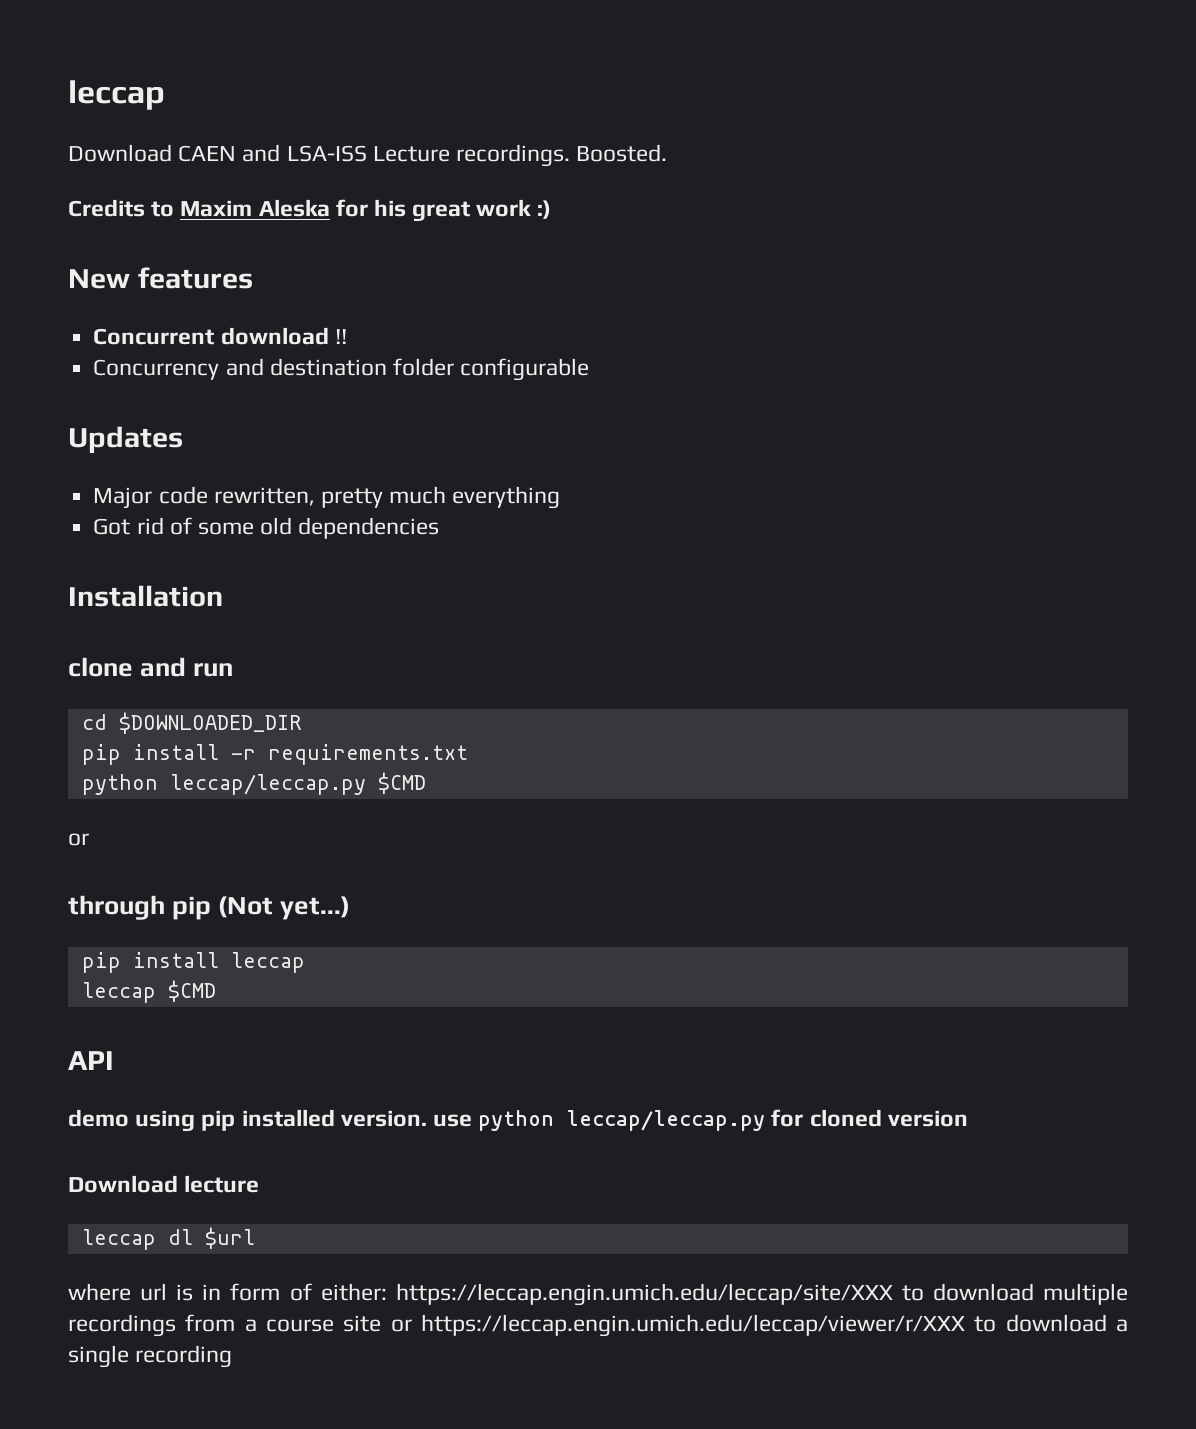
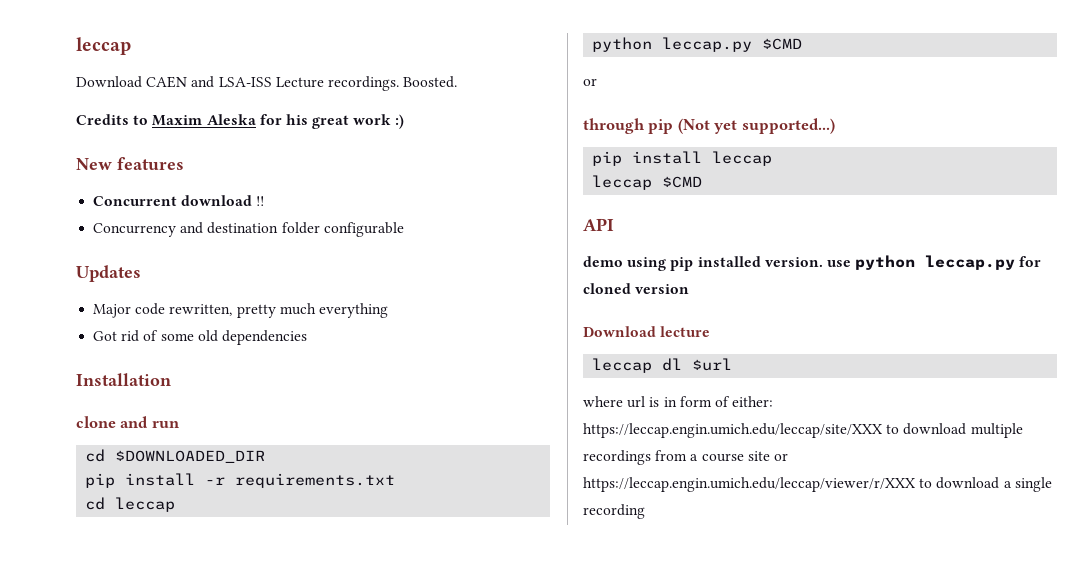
[81,774,366,795] // python leccap/leccap.py -> [85,497,176,512] [592,37,753,52] // cd leccap // python leccap.py
[280,896,351,920] yet...) -> [714,118,835,134] yet supported...)
[566,1110,766,1131] leccap/leccap.py -> [925,255,1016,270] leccap.py

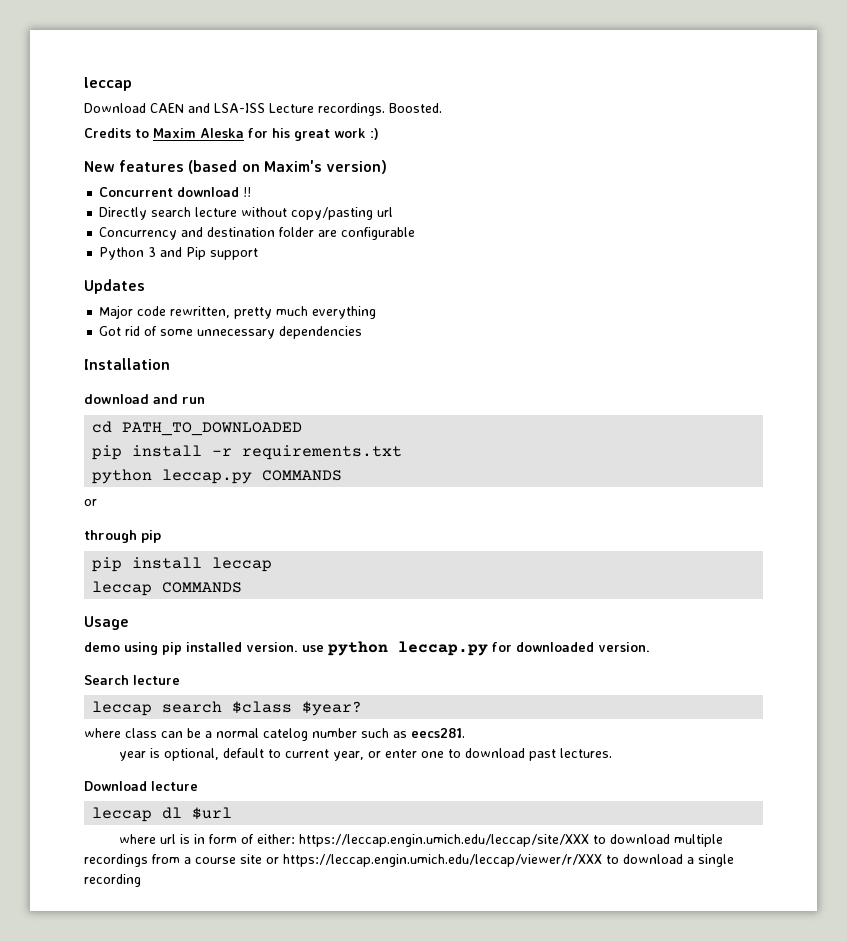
(184, 163) none -> [188,160,387,174] (based on Maxim's version)
(265, 201) none -> [99,207,394,220] // Directly search lecture without copy/pasting url
(320, 228) none -> [318,230,338,237] are
(404, 229) none -> [99,247,259,260] // Python 3 and Pip support
[197,330,218,342] old -> [197,329,276,339] unnecessary
[76,416,116,428] clone -> [84,394,149,404] download
[115,450,266,463] $DOWNLOADED_DIR -> [122,422,303,436] PATH_TO_DOWNLOADED
[85,497,176,512] [592,37,803,52] // cd leccap // python leccap.py $CMD -> [92,469,343,484] // python leccap.py COMMANDS
[677,118,835,134] (Not yet supported...) -> (161, 536) none
[662,176,703,188] [583,218,614,231] $CMD // API -> [162,582,243,593] [84,616,129,630] COMMANDS // Usage
[583,283,690,294] cloned version -> [516,642,650,652] [84,675,180,685] [92,701,363,716] [84,728,465,741] [119,748,613,761] downloaded version. // Search lecture // leccap search $class $year? // where class can be a normal catelog number such as eecs281. // year is optional, default to current year, or enter one to download past lectures.

